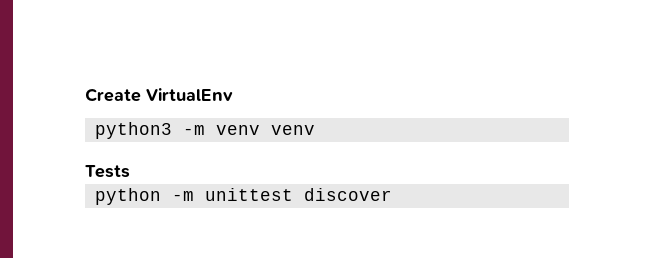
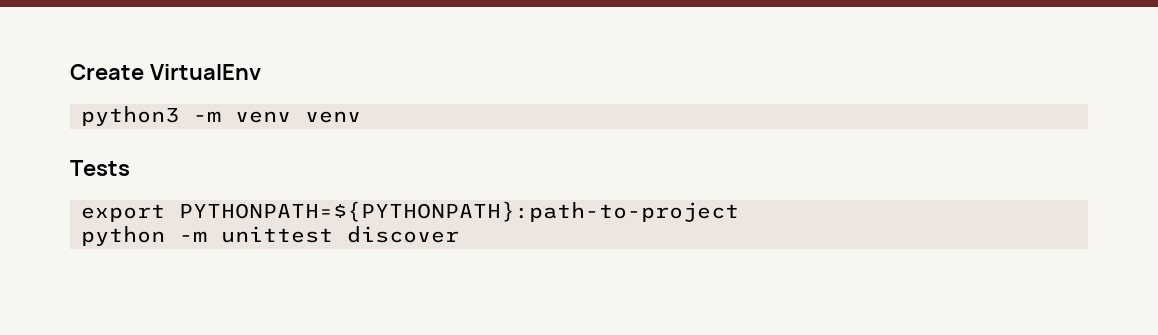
(130, 171) none -> [81,201,740,222] // export PYTHONPATH=${PYTHONPATH}:path-to-project

